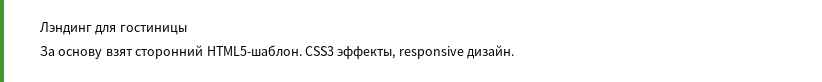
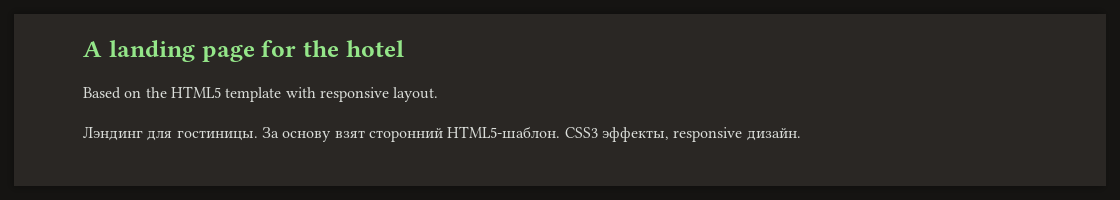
(40, 28) none -> [83,40,404,62] [83,86,439,102] A landing page for the hotel // Based on the HTML5 template with responsive layout. //
[119,25,187,35] гостиницы // -> [176,130,258,141] гостиницы.

